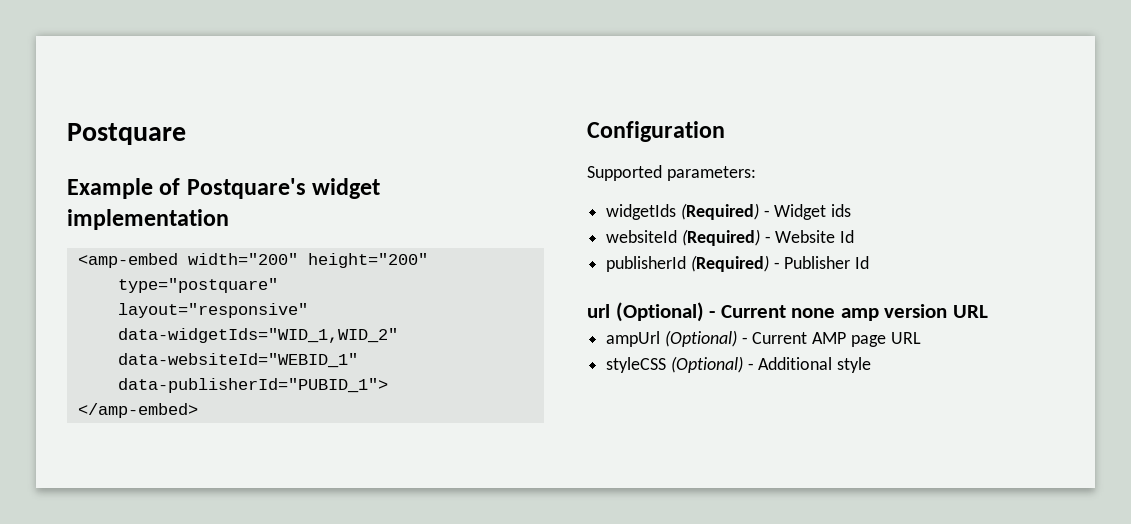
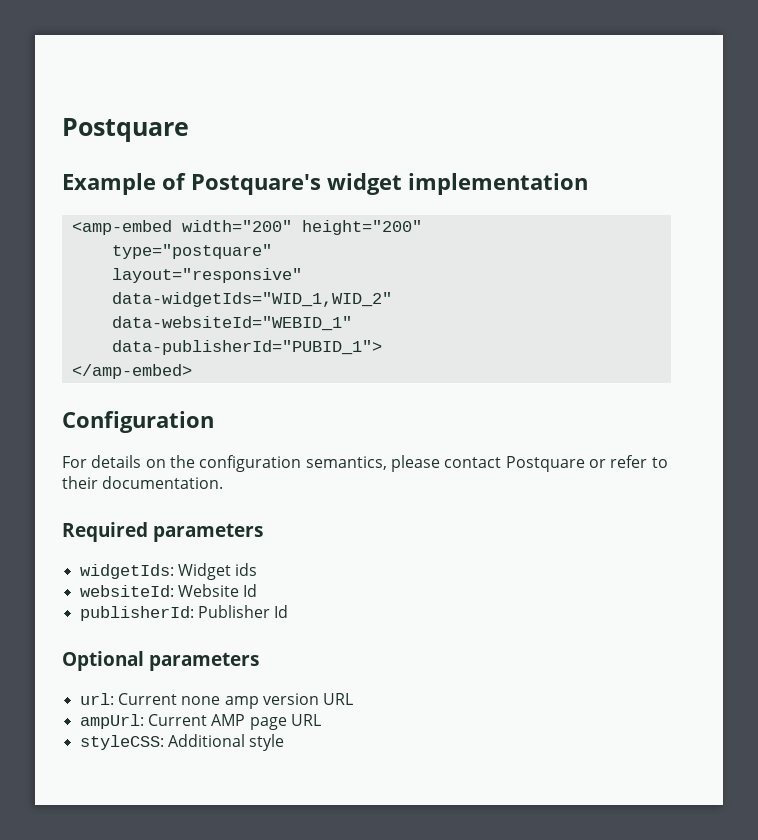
[587,165,756,181] [606,203,770,220] Supported parameters: // widgetIds (Required) - -> [62,455,668,472] [62,476,224,489] [62,522,263,542] [79,564,174,579] For details on the configuration semantics, please contact Postquare or refer to their documentation. // Required parameters // widgetIds:
[606,229,771,246] websiteId (Required) - -> [79,585,174,597] websiteId:
[606,255,780,272] publisherId (Required) - -> [79,606,194,621] publisherId:
[587,302,716,322] url (Optional) - -> [62,651,259,671] [79,693,114,705] Optional parameters // url:
[606,330,748,347] ampUrl (Optional) - -> [79,714,144,729] ampUrl:
[606,356,754,373] styleCSS (Optional) - -> [79,735,164,750] styleCSS:

